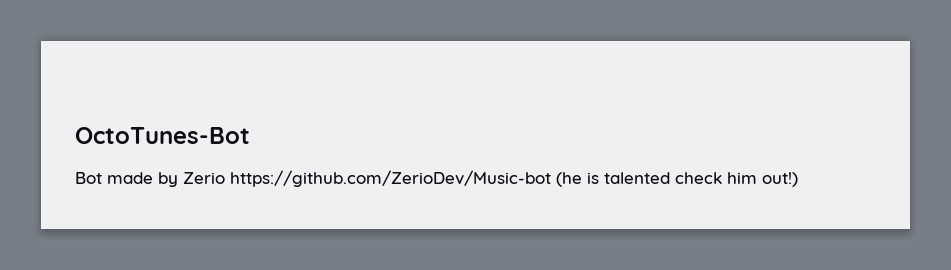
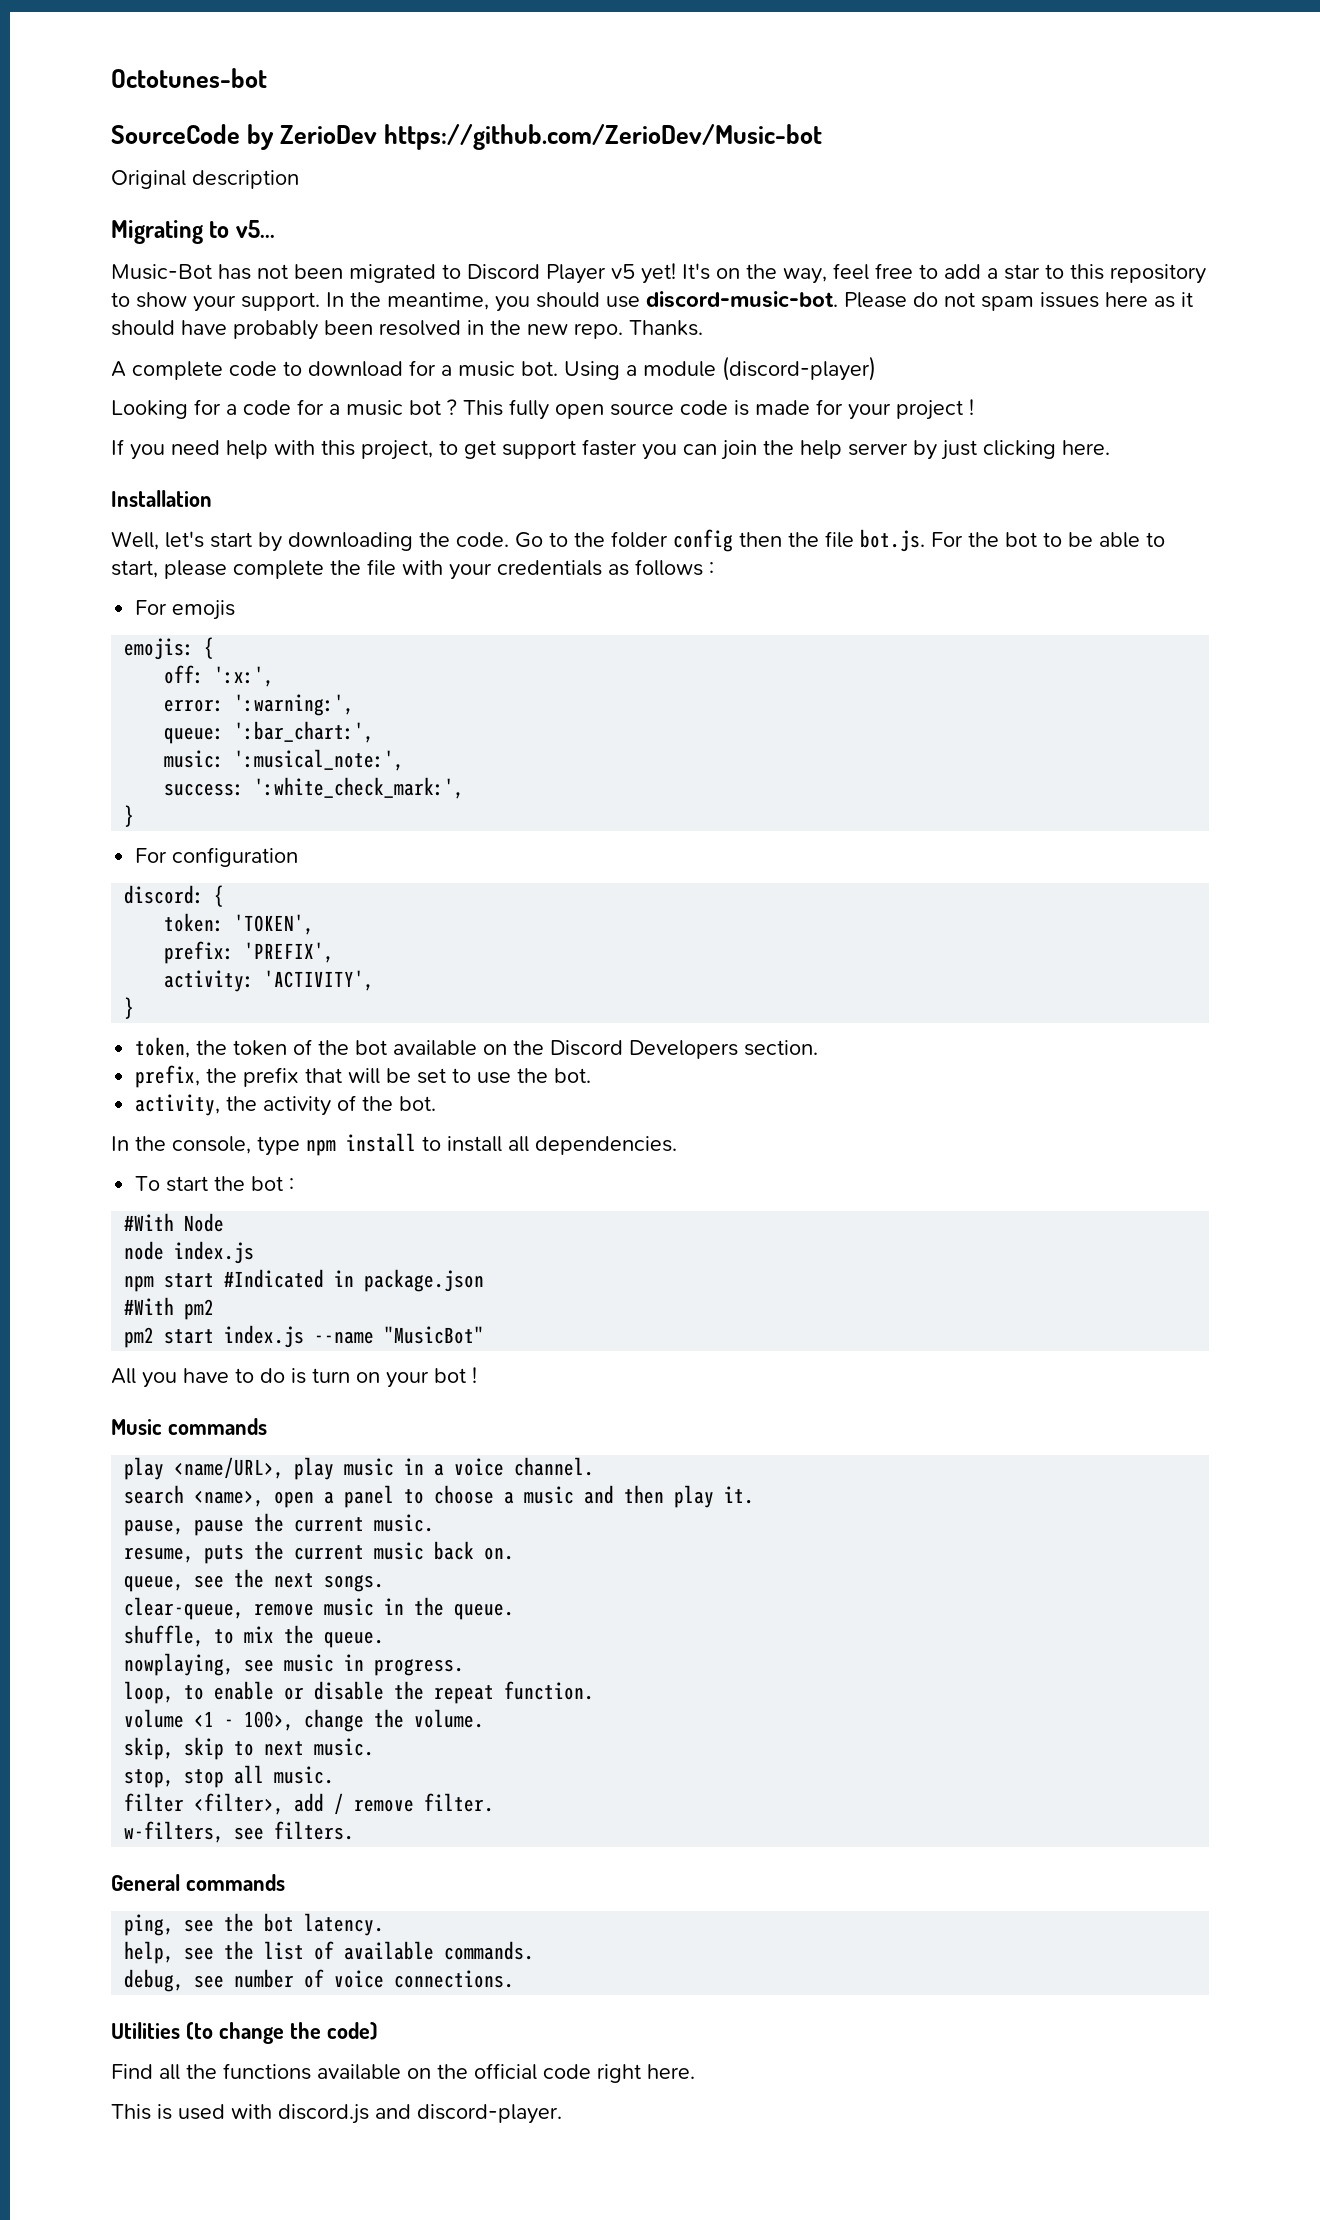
[75,127,250,144] [75,170,798,187] OctoTunes-Bot // Bot made by Zerio https://github.com/ZerioDev/Music-bot (he is talented check him out!) -> [111,68,267,88] [111,124,823,150] [111,170,299,189] [111,220,275,244] [111,263,1206,284] [111,291,1193,312] [111,320,703,340] [111,356,876,381] [111,399,974,420] [111,439,1110,460] [111,490,212,507] [111,529,1165,552] [111,559,714,580] [135,600,236,620] [124,637,215,660] [164,665,275,687] [164,694,355,716] [164,721,375,744] [164,749,405,771] [164,777,465,799] [124,805,135,827] [135,847,299,867] [124,885,225,907] [164,913,315,935] [164,941,335,964] [164,970,375,992] [124,997,135,1019] [135,1037,819,1059] [135,1065,592,1088] [135,1094,437,1116] [111,1133,677,1156] [135,1176,295,1192] [124,1213,225,1232] [124,1241,255,1264] [124,1269,485,1292] [124,1297,215,1320] [124,1325,485,1348] [111,1367,477,1388] [111,1418,267,1435] [124,1457,595,1480] [124,1485,755,1508] [124,1513,435,1536] [124,1541,515,1564] [124,1569,385,1592] [124,1597,515,1620] [124,1625,385,1648] [124,1653,465,1676] [124,1681,595,1704] [124,1709,485,1732] [124,1737,375,1760] [124,1765,335,1788] [124,1793,495,1815] [124,1821,355,1843] [111,1874,285,1891] [124,1913,385,1936] [124,1941,535,1964] [124,1969,515,1992] [111,2022,378,2044] [111,2063,695,2083] [111,2104,562,2124] Octotunes-bot // SourceCode by ZerioDev https://github.com/ZerioDev/Music-bot // Original description // Migrating to v5... // Music-Bot has not been migrated to Discord Player v5 yet! It's on the way, feel free to add a star to this repository to show your support. In the meantime, you should use discord-music-bot. Please do not spam issues here as it should have probably been resolved in the new repo. Thanks. // A complete code to download for a music bot. Using a module (discord-player) // Looking for a code for a music bot ? This fully open source code is made for your project ! // If you need help with this project, to get support faster you can join the help server by just clicking here. // Installation // Well, let's start by downloading the code. Go to the folder config then the file bot.js. For the bot to be able to start, please complete the file with your credentials as follows : // For emojis // emojis: { // off: ':x:', // error: ':warning:', // queue: ':bar_chart:', // music: ':musical_note:', // success: ':white_check_mark:', // } // For configuration // discord: { // token: 'TOKEN', // prefix: 'PREFIX', // activity: 'ACTIVITY', // } // token, the token of the bot available on the Discord Developers section. // prefix, the prefix that will be set to use the bot. // activity, the activity of the bot. // In the console, type npm install to install all dependencies. // To start the bot : // #With Node // node index.js // npm start #Indicated in package.json // #With pm2 // pm2 start index.js --name "MusicBot" // All you have to do is turn on your bot ! // Music commands // play <name/URL>, play music in a voice channel. // search <name>, open a panel to choose a music and then play it. // pause, pause the current music. // resume, puts the current music back on. // queue, see the next songs. // clear-queue, remove music in the queue. // shuffle, to mix the queue. // nowplaying, see music in progress. // loop, to enable or disable the repeat function. // volume <1 - 100>, change the volume. // skip, skip to next music. // stop, stop all music. // filter <filter>, add / remove filter. // w-filters, see filters. // General commands // ping, see the bot latency. // help, see the list of available commands. // debug, see number of voice connections. // Utilities (to change the code) // Find all the functions available on the official code right here. // This is used with discord.js and discord-player.

